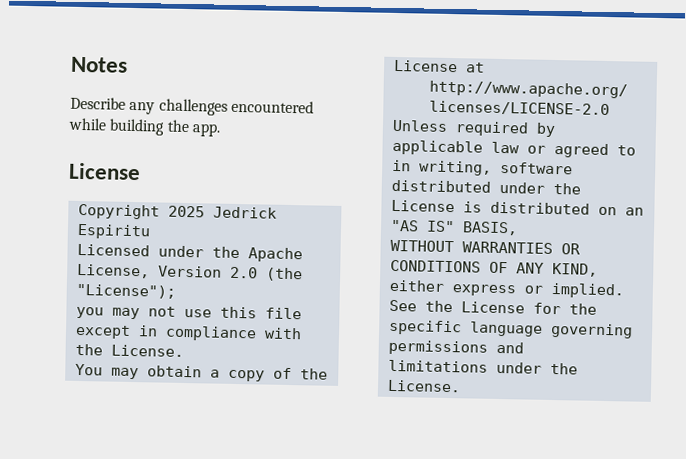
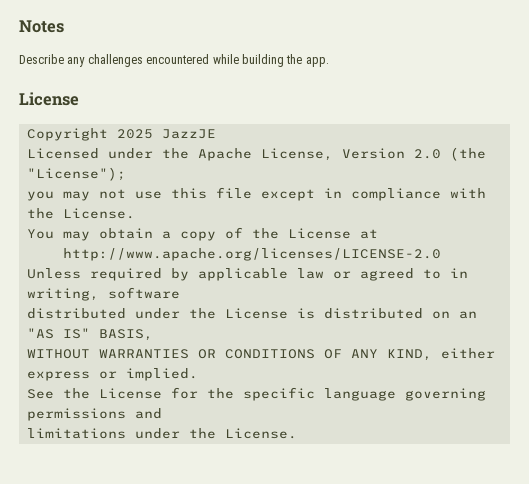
[212,206,277,219] [76,223,151,240] Jedrick Espiritu -> [161,129,216,139] JazzJE

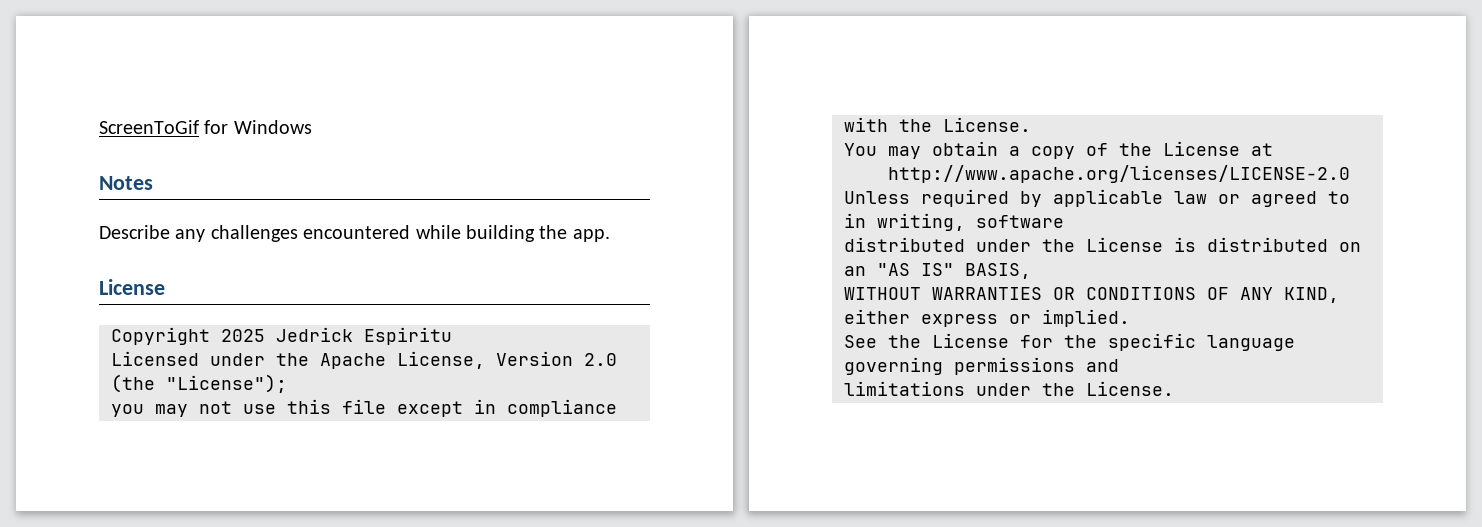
(19, 26) none -> [99,120,312,134] ScreenToGif for Windows //
[161,129,216,139] JazzJE -> [276,327,452,345] Jedrick Espiritu

